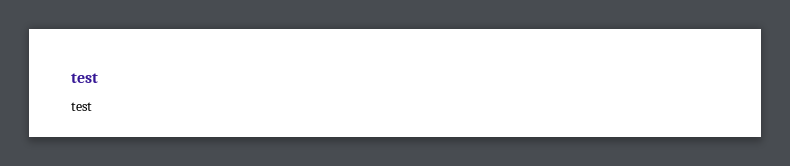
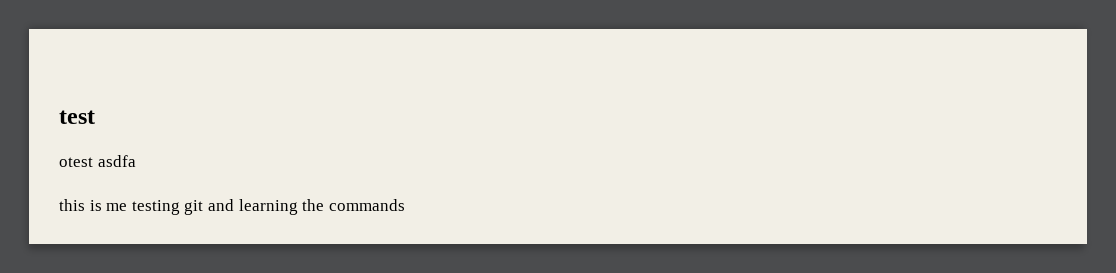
[71,102,92,111] test -> [59,155,136,167] [59,199,405,215] otest asdfa // this is me testing git and learning the commands

